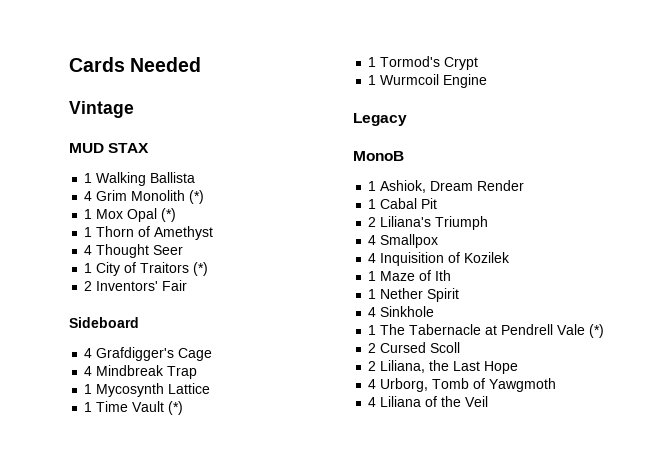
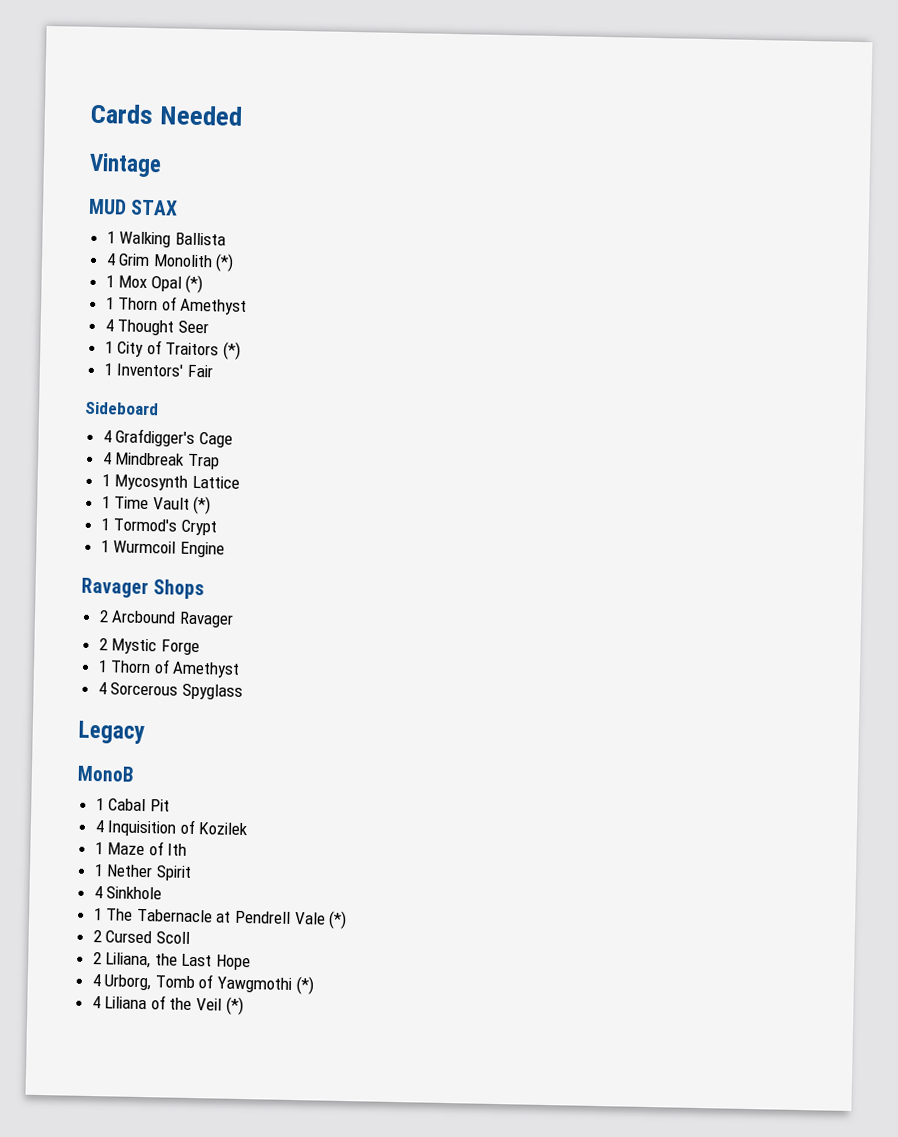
[84,281,93,291] 2 -> [103,363,113,376] 1
[353,113,407,126] [353,151,404,161] [368,180,525,193] [368,198,438,209] [368,216,489,230] [368,234,439,248] Legacy // MonoB // 1 Ashiok, Dream Render // 1 Cabal Pit // 2 Liliana's Triumph // 4 Smallpox -> [81,577,205,600] [98,610,234,628] [98,638,200,656] [97,659,241,678] [97,682,243,700] [78,720,145,745] [77,765,135,782] [95,798,170,812] Ravager Shops // 2 Arcbound Ravager // 2 Mystic Forge // 1 Thorn of Amethyst // 4 Sorcerous Spyglass // Legacy // MonoB // 1 Cabal Pit
[489,378,557,392] Yawgmoth -> [217,976,314,995] Yawgmothi (*)
(489, 401) none -> [225,996,244,1016] (*)

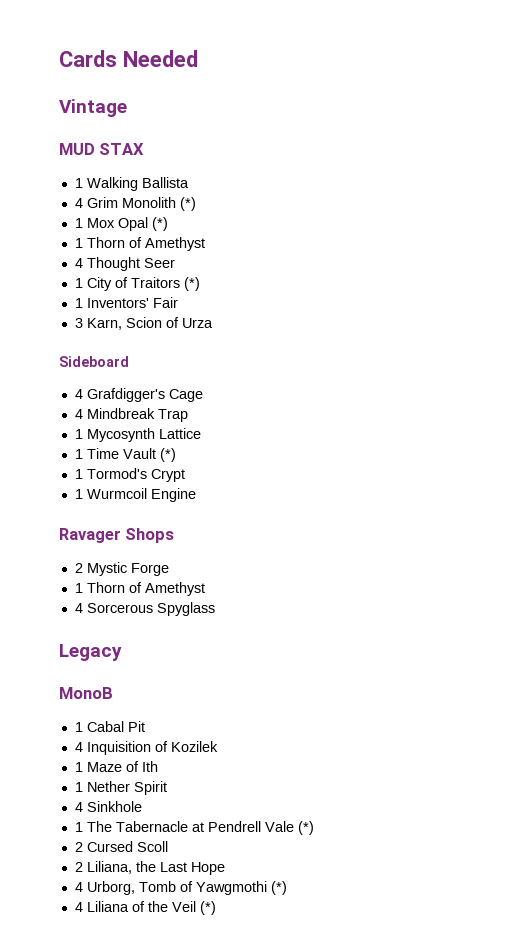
(213, 371) none -> [74,317,213,330] // 3 Karn, Scion of Urza
[98,610,234,628] // 2 Arcbound Ravager -> (175, 535) none

